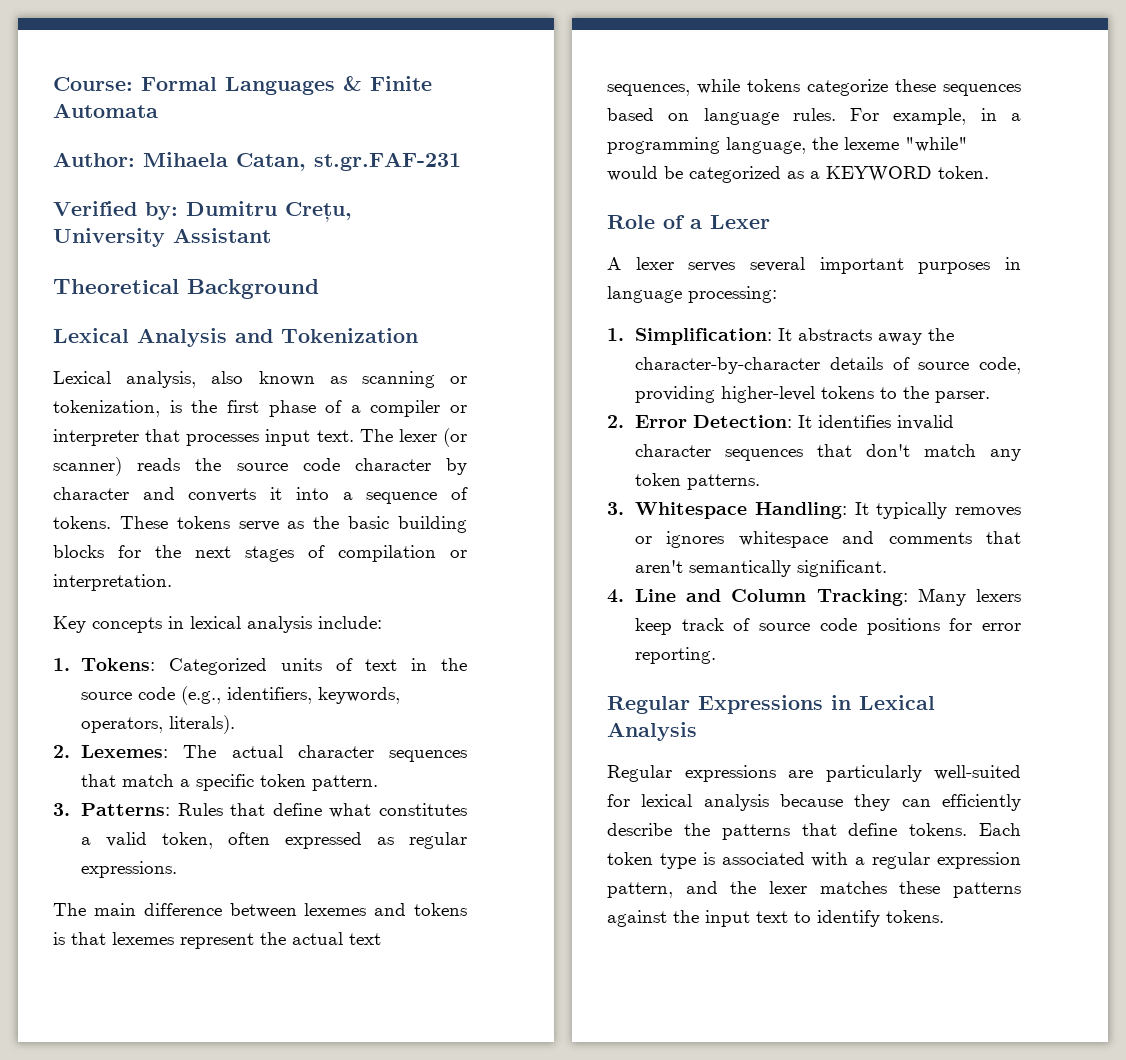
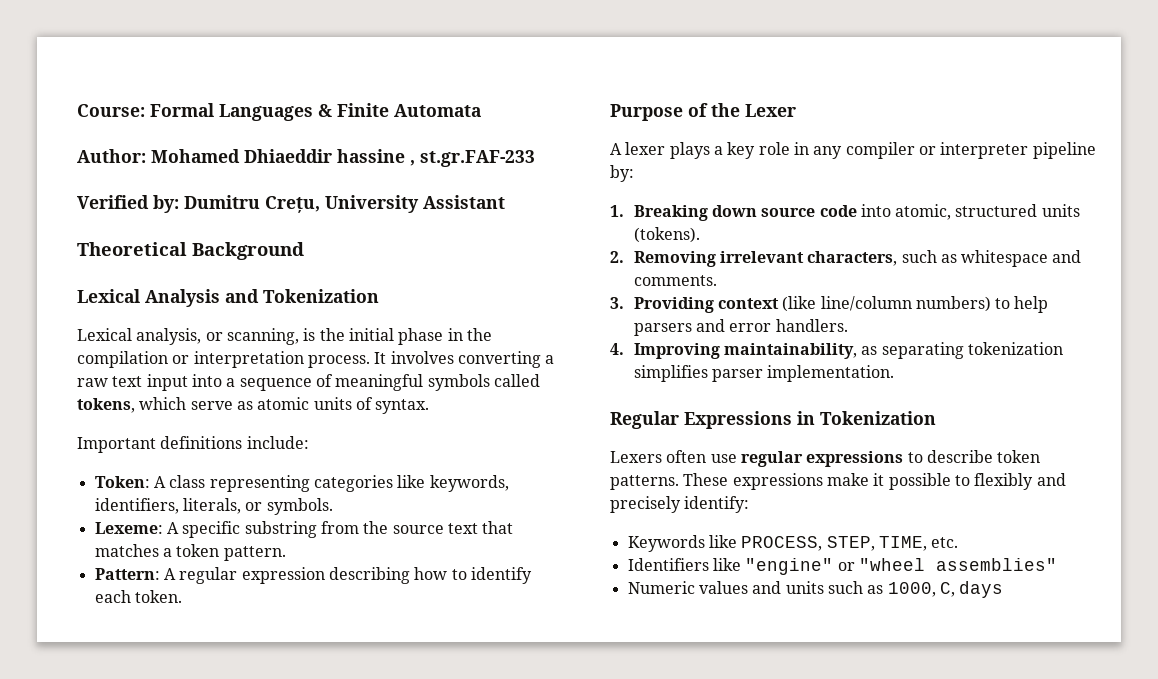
[143,152,461,171] Mihaela Catan, st.gr.FAF-231 -> [151,149,535,167] Mohamed Dhiaeddir hassine , st.gr.FAF-233
[211,371,468,388] [53,400,467,417] [53,428,468,447] [53,457,467,476] [53,487,469,504] [53,516,467,533] [53,545,467,562] [53,574,172,591] [53,616,382,633] [53,658,467,675] [81,686,401,705] [81,715,236,734] [53,745,467,762] [81,774,379,791] [53,803,467,818] [81,832,467,849] [81,861,178,878] [53,903,467,918] [53,932,381,949] [607,79,1021,96] [607,108,1021,125] [607,137,968,154] [607,166,989,183] [607,215,770,229] [607,257,1021,274] [607,286,777,303] [607,328,955,345] [635,357,1021,374] [635,386,991,403] [607,415,955,430] [635,444,1021,461] [635,473,761,490] [607,502,1021,519] [635,531,1021,548] [635,560,888,577] [607,588,1021,606] [635,618,1021,635] [635,647,717,664] [607,695,935,714] [607,722,697,741] [607,765,1021,782] [607,794,1021,811] [607,823,1021,840] [607,852,1021,869] [607,881,1021,898] [607,910,944,927] also known as scanning or tokenization, is the first phase of a compiler or interpreter that processes input text. The lexer (or scanner) reads the source code character by character and converts it into a sequence of tokens. These tokens serve as the basic building blocks for the next stages of compilation or interpretation. // Key concepts in lexical analysis include: // 1. Tokens: Categorized units of text in the source code (e.g., identifiers, keywords, operators, literals). // 2. Lexemes: The actual character sequences that match a specific token pattern. // 3. Patterns: Rules that define what constitutes a valid token, often expressed as regular expressions. // The main difference between lexemes and tokens is that lexemes represent the actual text sequences, while tokens categorize these sequences based on language rules. For example, in a programming language, the lexeme "while" would be categorized as a KEYWORD token. // Role of a Lexer // A lexer serves several important purposes in language processing: // 1. Simplification: It abstracts away the character-by-character details of source code, providing higher-level tokens to the parser. // 2. Error Detection: It identifies invalid character sequences that don't match any token patterns. // 3. Whitespace Handling: It typically removes or ignores whitespace and comments that aren't semantically significant. // 4. Line and Column Tracking: Many lexers keep track of source code positions for error reporting. // Regular Expressions in Lexical Analysis // Regular expressions are particularly well-suited for lexical analysis because they can efficiently describe the patterns that define tokens. Each token type is associated with a regular expression pattern, and the lexer matches these patterns against the input text to identify tokens. -> [205,328,492,345] [77,351,555,368] [77,374,540,391] [77,397,430,414] [77,436,309,453] [94,475,509,492] [94,498,333,515] [94,521,514,538] [94,544,286,561] [94,567,532,584] [94,590,182,603] [610,103,796,121] [610,142,1096,159] [610,165,634,182] [610,204,1080,221] [633,227,700,243] [610,250,1082,267] [633,275,717,286] [610,296,1049,313] [633,319,848,336] [610,342,1063,359] [633,365,895,382] [610,411,936,429] [610,450,1041,467] [610,473,1066,490] [610,496,750,513] [627,535,959,552] [627,558,1057,575] [627,581,1004,598] or scanning, is the initial phase in the compilation or interpretation process. It involves converting a raw text input into a sequence of meaningful symbols called tokens, which serve as atomic units of syntax. // Important definitions include: // Token: A class representing categories like keywords, identifiers, literals, or symbols. // Lexeme: A specific substring from the source text that matches a token pattern. // Pattern: A regular expression describing how to identify each token. // Purpose of the Lexer // A lexer plays a key role in any compiler or interpreter pipeline by: // 1. Breaking down source code into atomic, structured units (tokens). // 2. Removing irrelevant characters, such as whitespace and comments. // 3. Providing context (like line/column numbers) to help parsers and error handlers. // 4. Improving maintainability, as separating tokenization simplifies parser implementation. // Regular Expressions in Tokenization // Lexers often use regular expressions to describe token patterns. These expressions make it possible to flexibly and precisely identify: // Keywords like PROCESS, STEP, TIME, etc. // Identifiers like "engine" or "wheel assemblies" // Numeric values and units such as 1000, C, days

